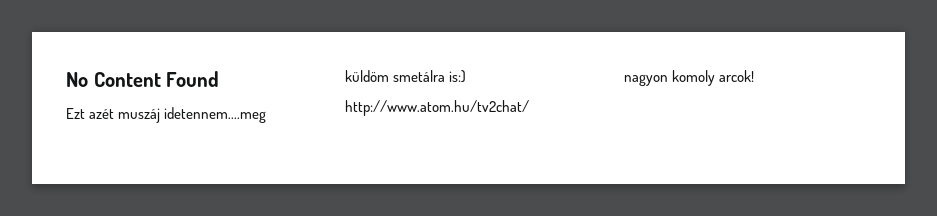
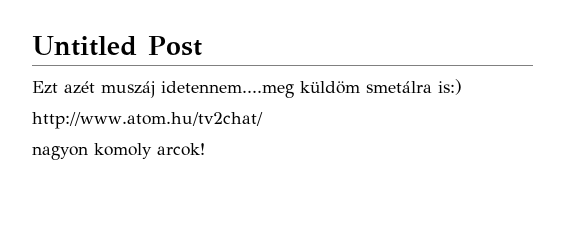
[66,71,220,87] No Content Found -> [32,36,202,56] Untitled Post

